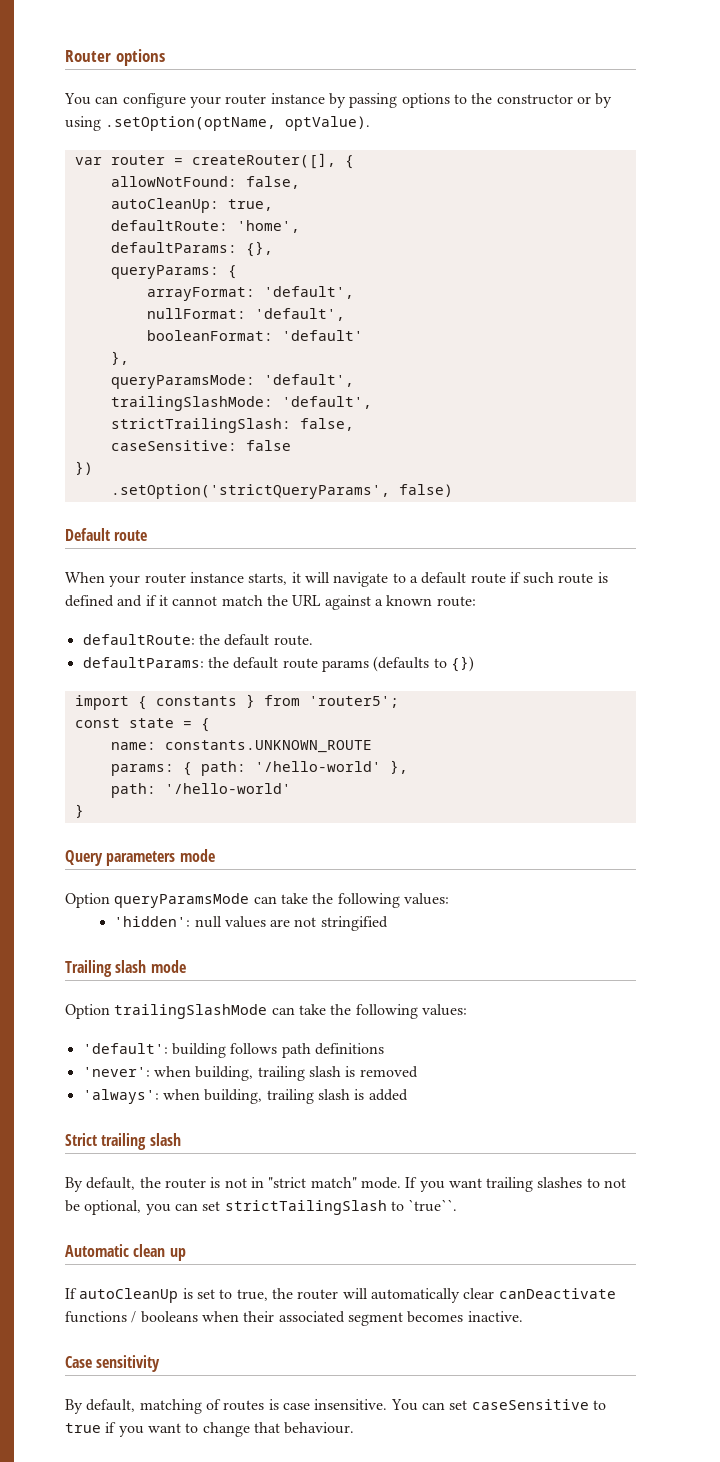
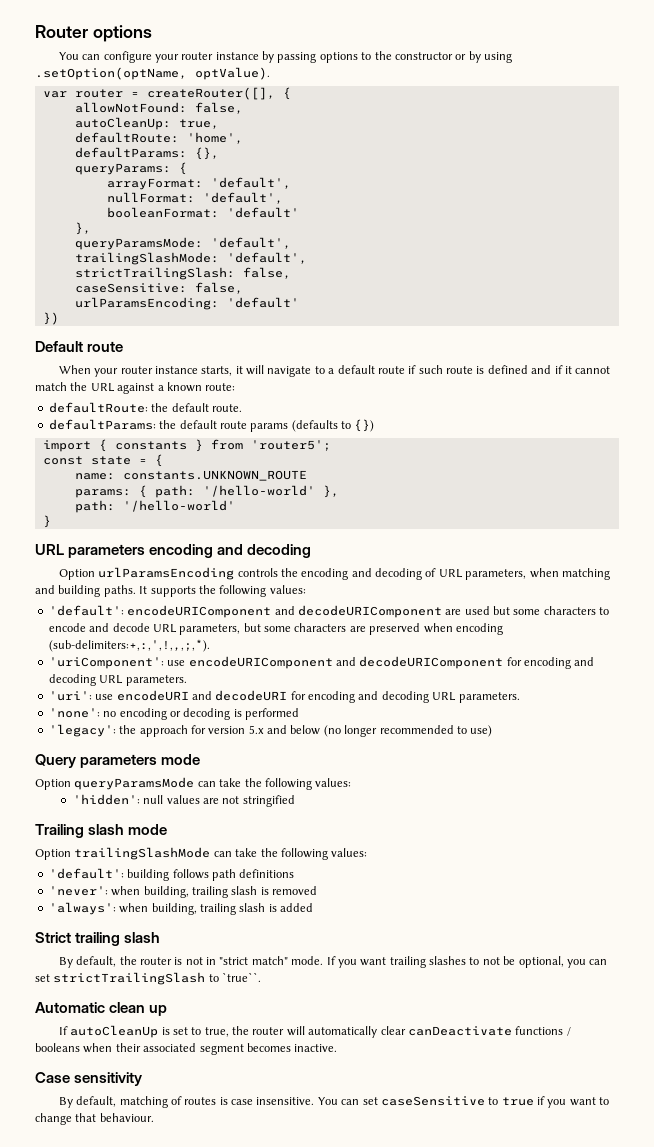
[245,440,291,451] false -> [194,282,243,294] [74,297,299,310] false, // urlParamsEncoding: 'default'
[110,484,453,499] // .setOption('strictQueryParams', false) -> (59, 318) none
(84, 811) none -> [35,544,312,558] [58,567,610,580] [35,585,306,597] [48,605,610,618] [48,623,503,635] [48,639,210,652] [48,656,595,669] [48,674,187,686] [48,690,520,703] [48,708,299,720] [48,724,493,737] // URL parameters encoding and decoding // Option urlParamsEncoding controls the encoding and decoding of URL parameters, when matching and building paths. It supports the following values: // 'default': encodeURIComponent and decodeURIComponent are used but some characters to encode and decode URL parameters, but some characters are preserved when encoding (sub-delimiters:+,:,',!,,,;,*). // 'uriComponent': use encodeURIComponent and decodeURIComponent for encoding and decoding URL parameters. // 'uri': use encodeURI and decodeURI for encoding and decoding URL parameters. // 'none': no encoding or decoding is performed // 'legacy': the approach for version 5.x and below (no longer recommended to use)
[224,1200,387,1215] strictTailingSlash -> [53,972,206,985] strictTrailingSlash

